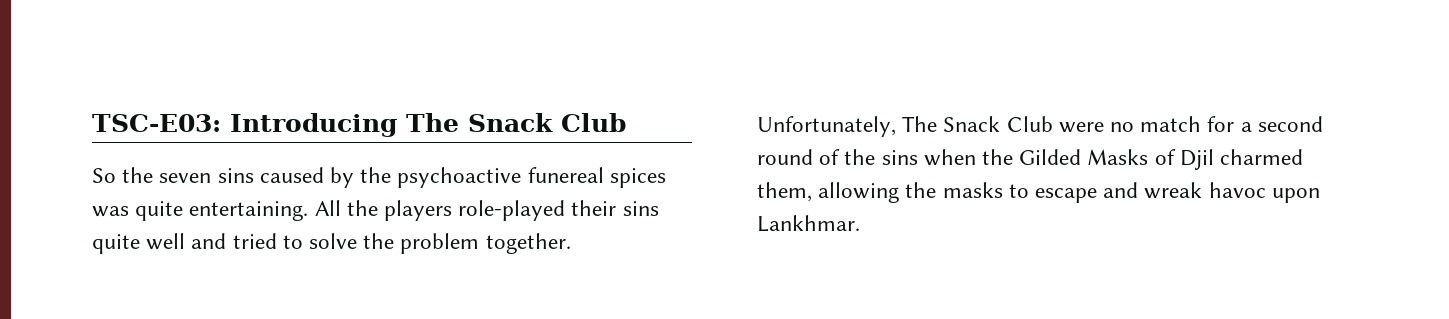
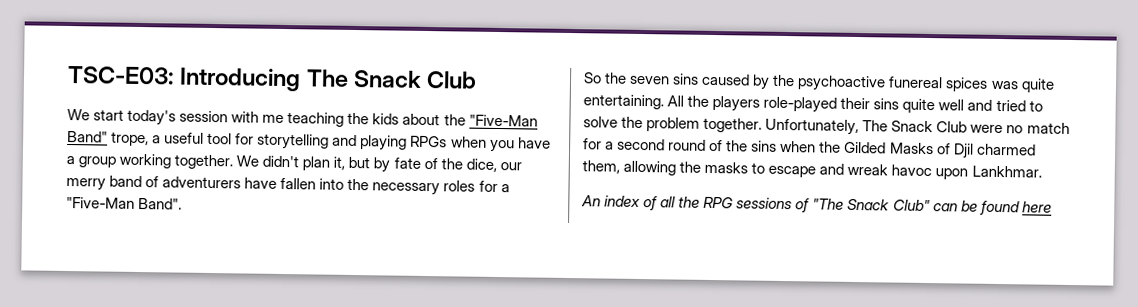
(626, 122) none -> [67,108,538,127] [67,130,551,153] [66,153,522,173] [66,175,510,196] [66,196,183,210] // We start today's session with me teaching the kids about the "Five-Man Band" trope, a useful tool for storytelling and playing RPGs when you have a group working together. We didn't plan it, but by fate of the dice, our merry band of adventurers have fallen into the necessary roles for a "Five-Man Band".
(860, 223) none -> [581,195,1052,216] // An index of all the RPG sessions of "The Snack Club" can be found here

